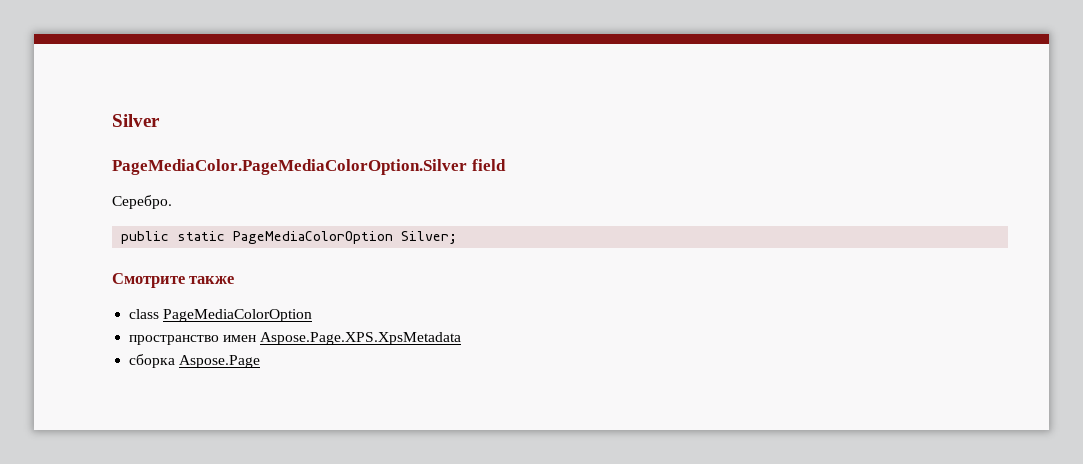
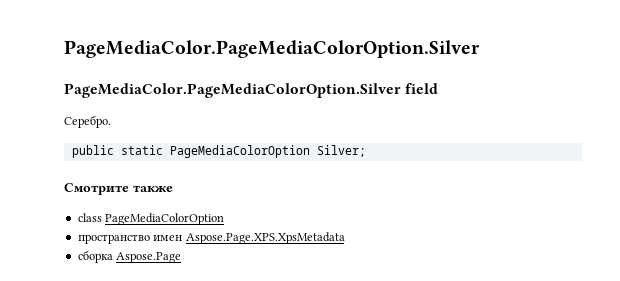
[112,114,160,127] Silver -> [64,40,480,58] PageMediaColor.PageMediaColorOption.Silver

